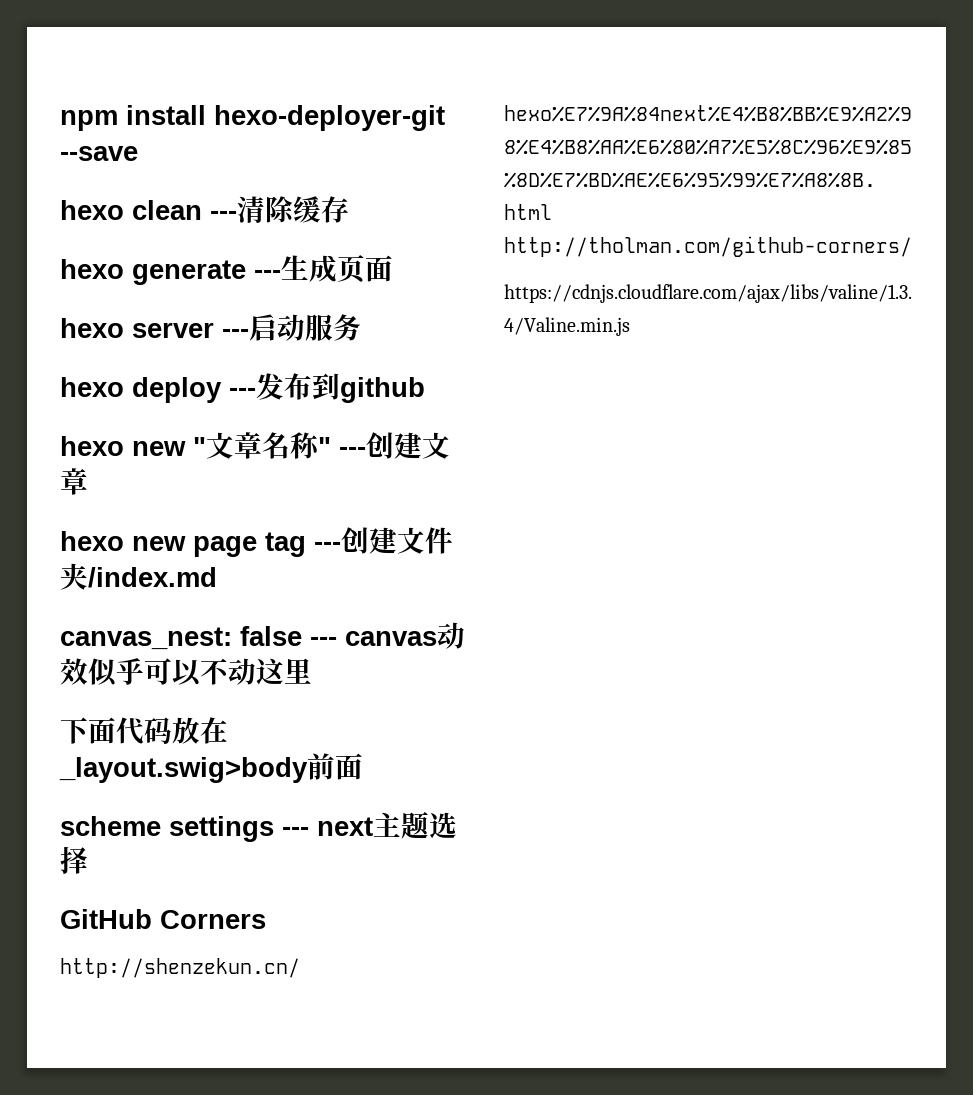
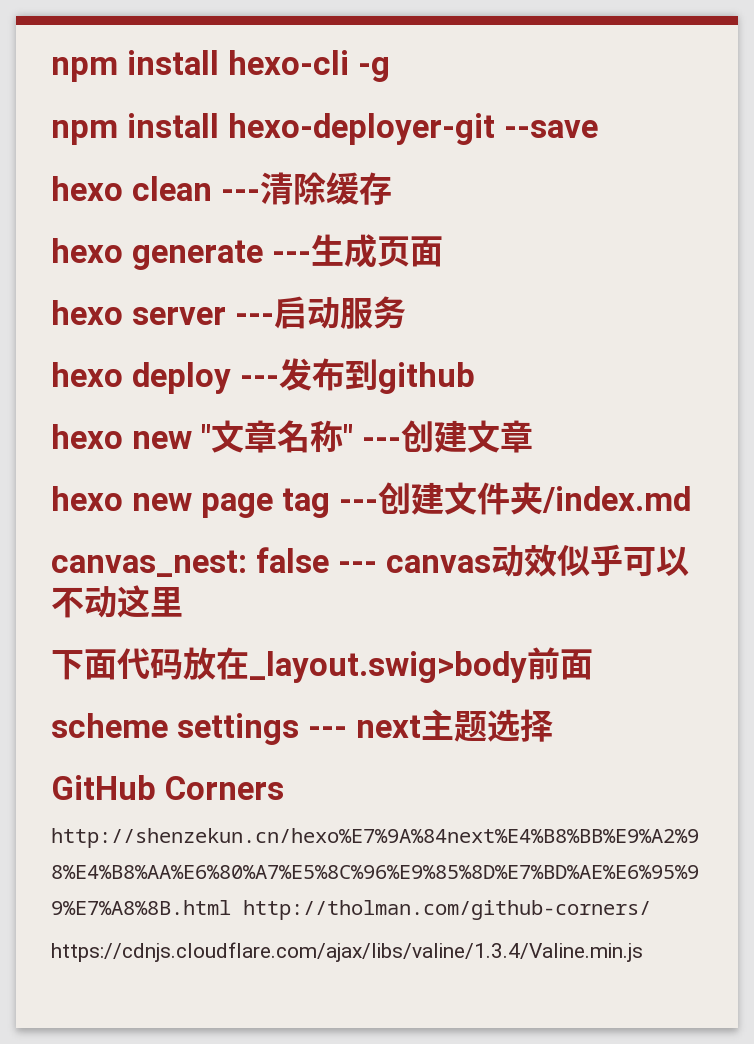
[60,105,206,131] npm install -> [51,50,390,82] [51,113,219,145] npm install hexo-cli -g // npm install

